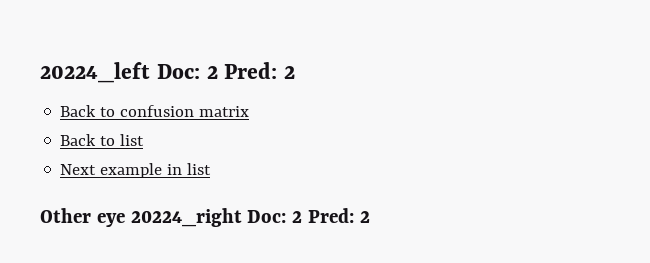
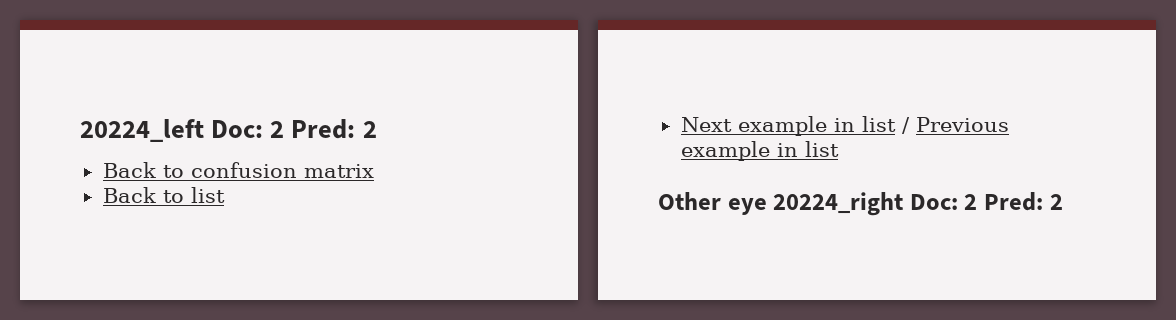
(212, 169) none -> [901,117,1009,134] [680,141,839,161] / Previous example in list

